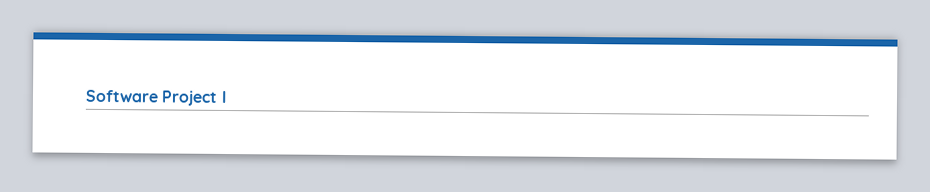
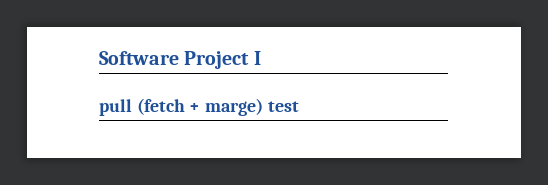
(227, 96) none -> [99,98,299,116] // pull (fetch + marge) test

